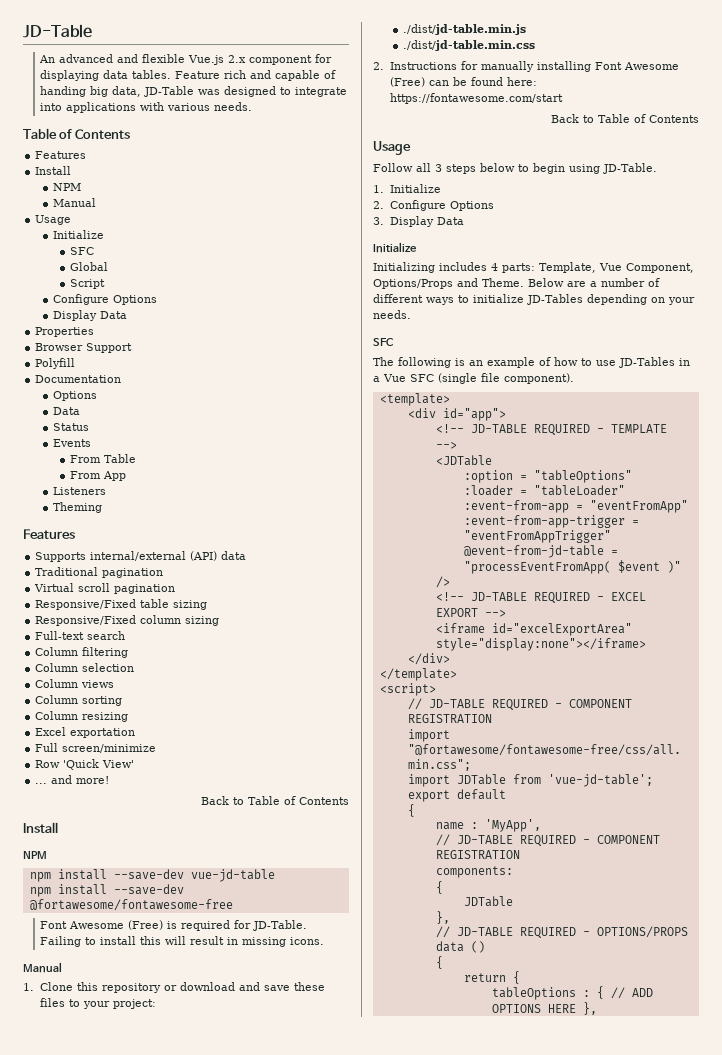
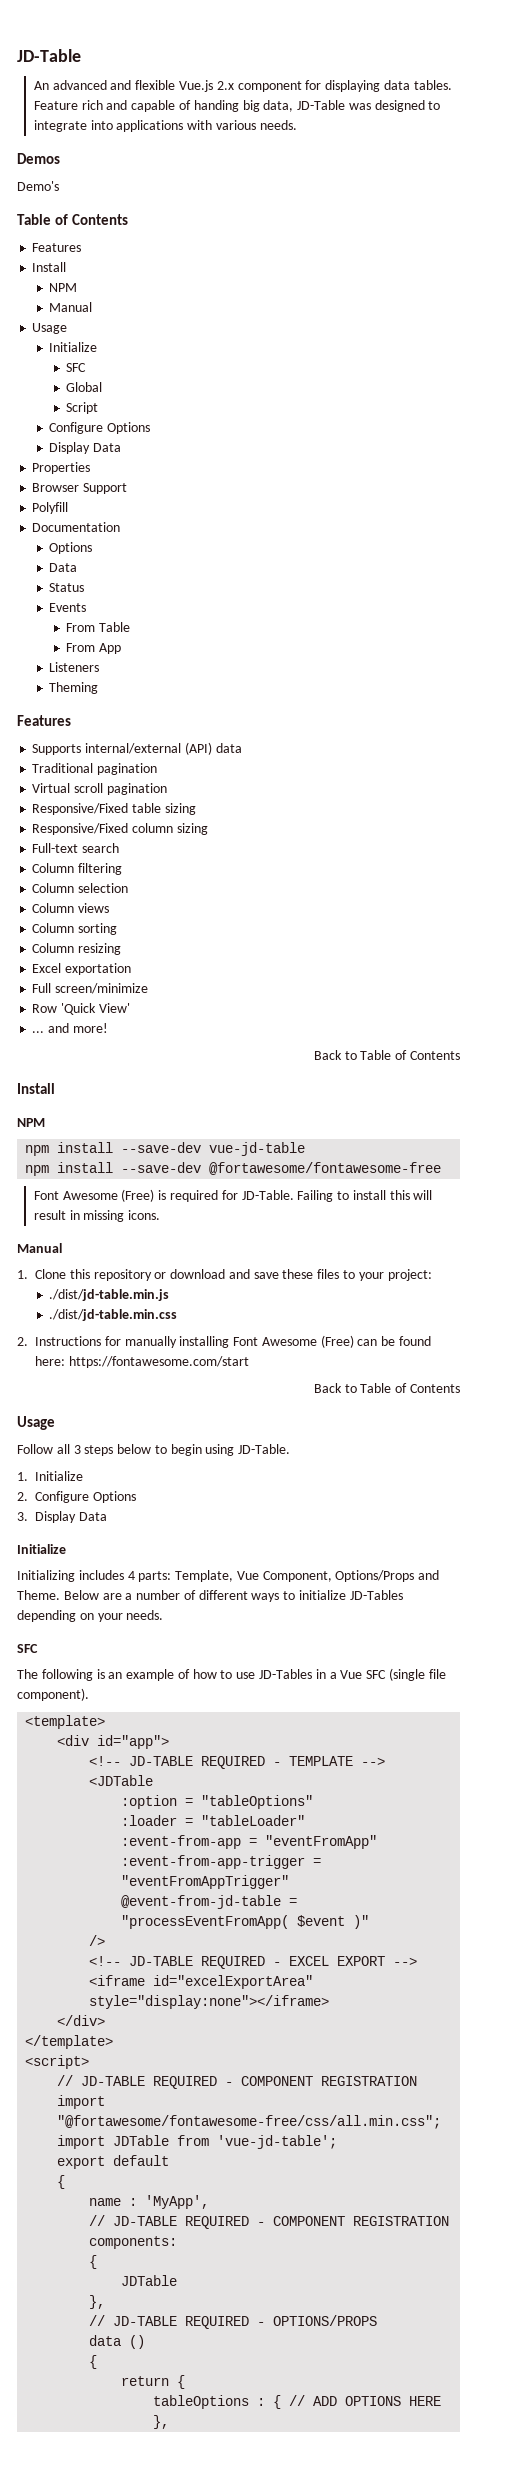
(253, 106) none -> [17,153,60,164] [17,181,59,191] // Demos // Demo's

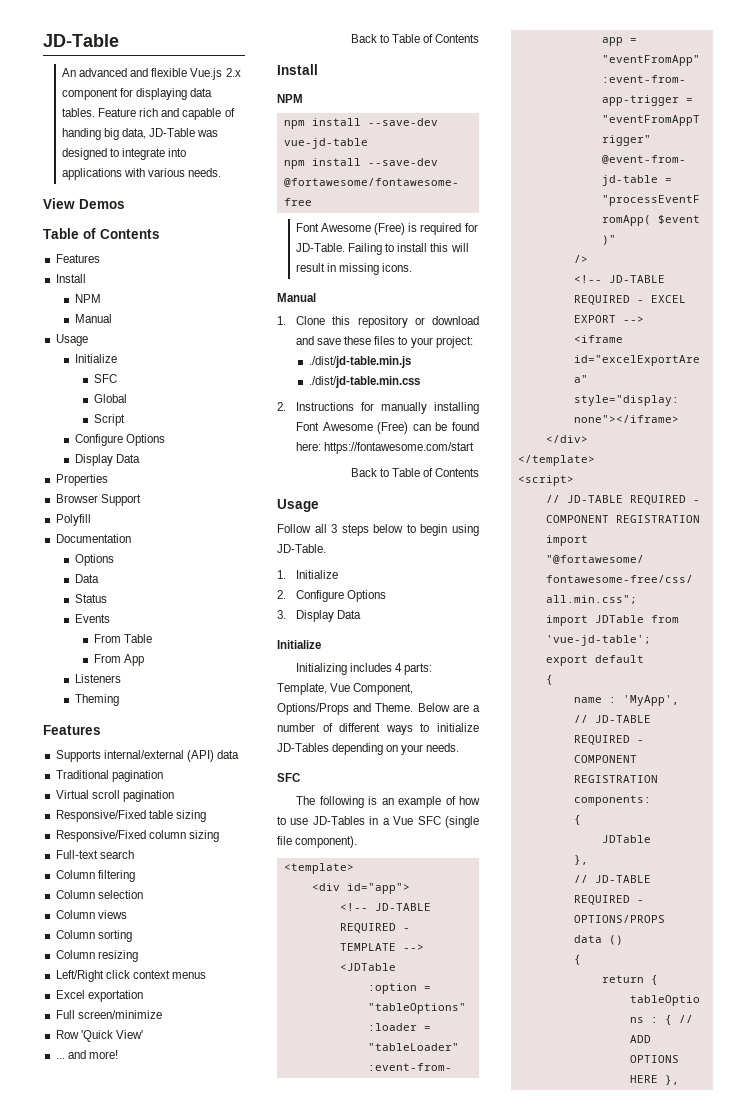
(297, 125) none -> [43,198,75,209] View
[17,181,59,191] // Demo's -> (125, 204) none
(122, 949) none -> [55,970,206,982] // Left/Right click context menus

